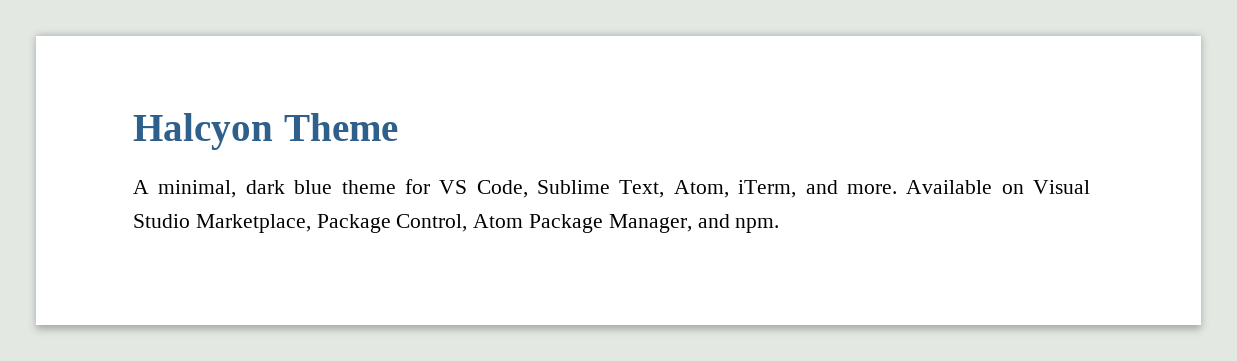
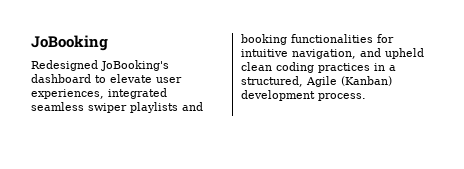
[133,113,398,150] [133,179,1090,198] [133,214,780,233] Halcyon Theme // A minimal, dark blue theme for VS Code, Sublime Text, Atom, iTerm, and more. Available on Visual Studio Marketplace, Package Control, Atom Package Manager, and npm. -> [31,35,108,51] [31,60,169,71] [31,74,182,83] [31,88,167,99] [31,102,203,113] [241,34,394,45] [241,48,424,59] [241,62,396,73] [241,76,392,87] [241,90,366,101] JoBooking // Redesigned JoBooking's dashboard to elevate user experiences, integrated seamless swiper playlists and booking functionalities for intuitive navigation, and upheld clean coding practices in a structured, Agile (Kanban) development process.

